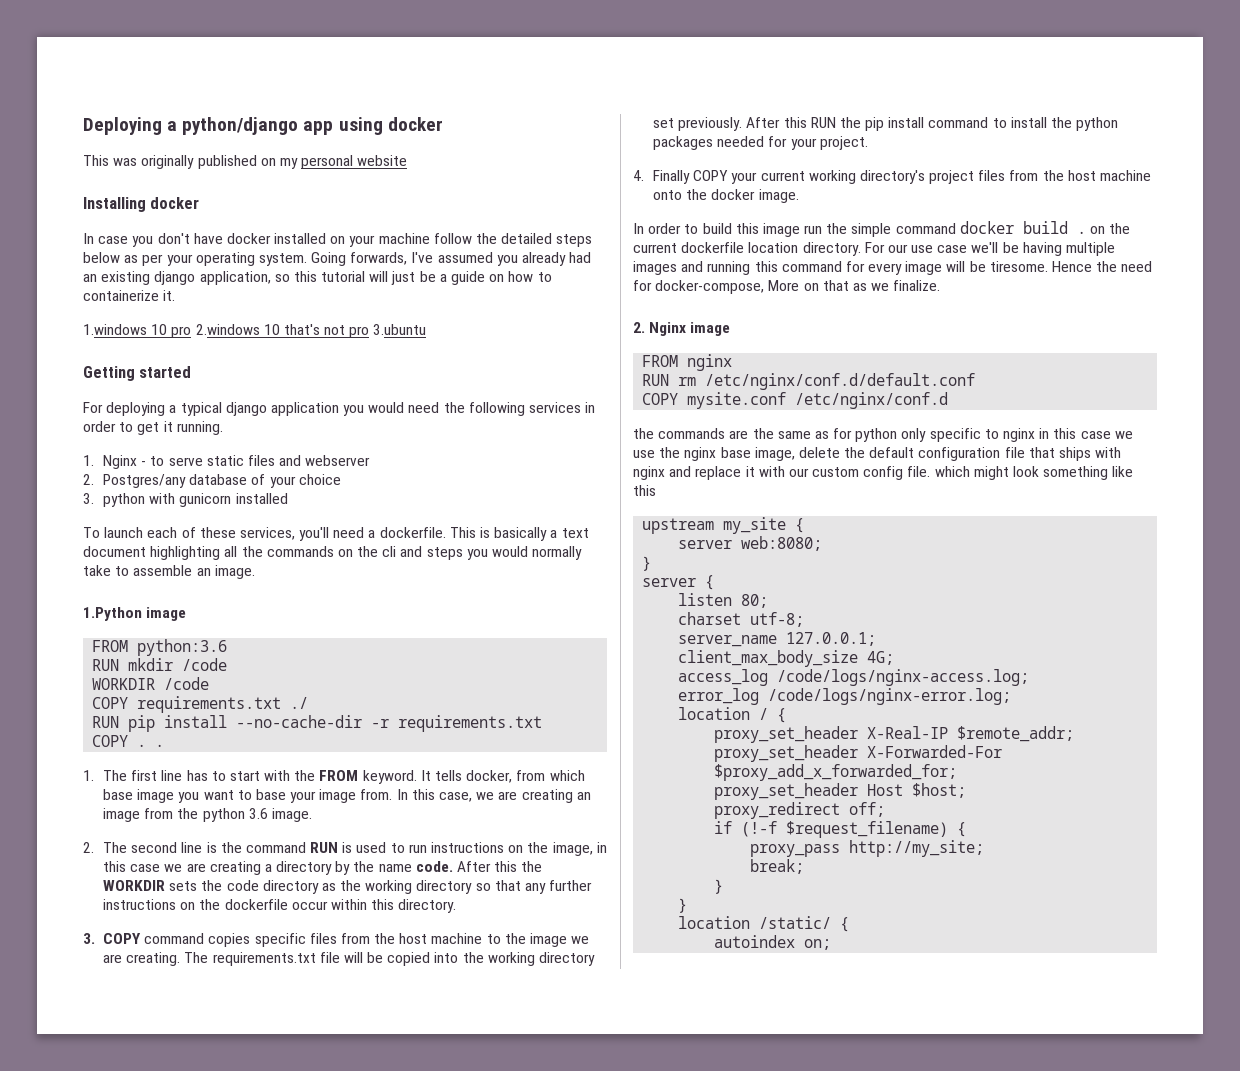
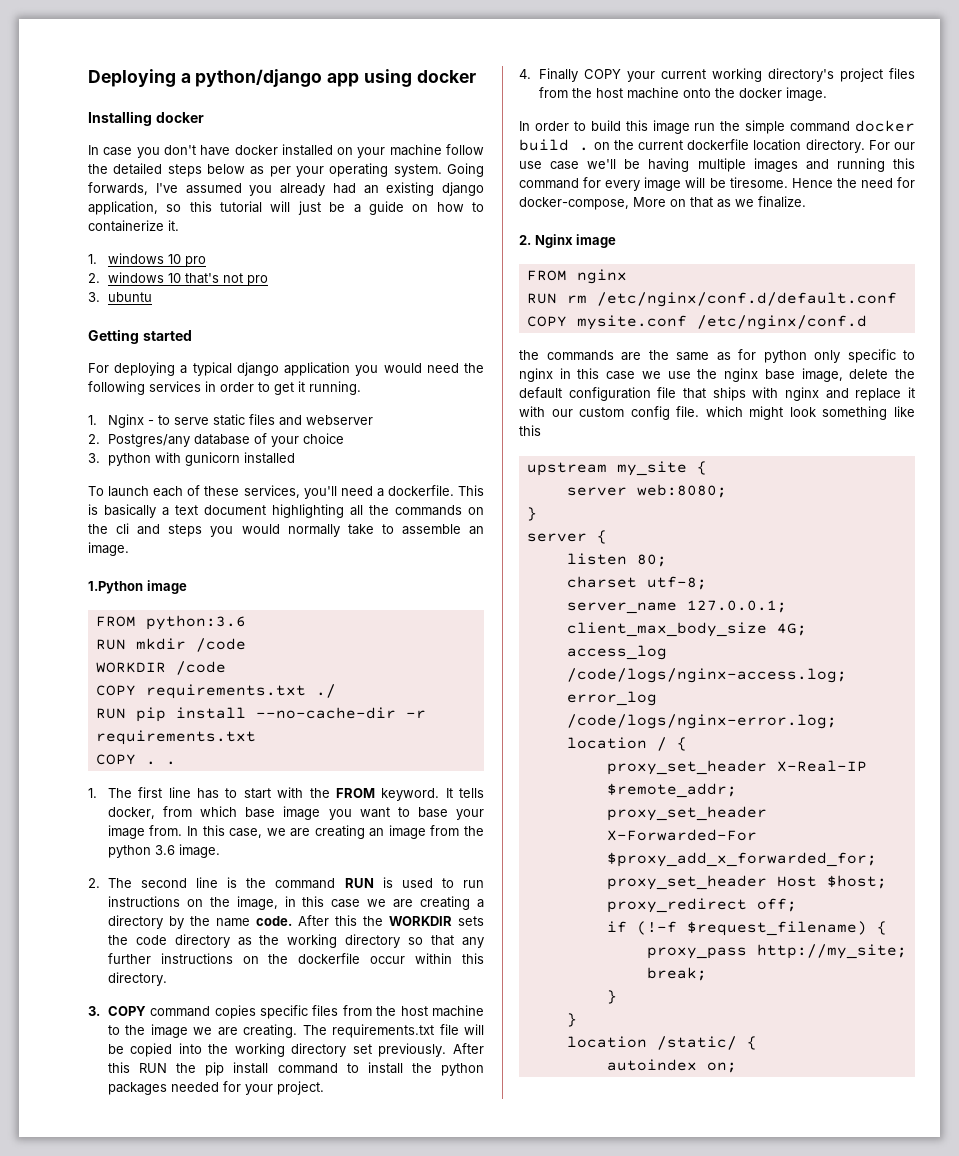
[83,155,408,169] // This was originally published on my personal website -> (476, 76) none
[83,324,147,335] 1.windows -> [88,253,164,264] 1. windows
[195,324,260,335] 2.windows -> [88,272,164,283] // 2. windows
[373,324,427,335] 3.ubuntu -> [88,292,152,302] // 3. ubuntu

